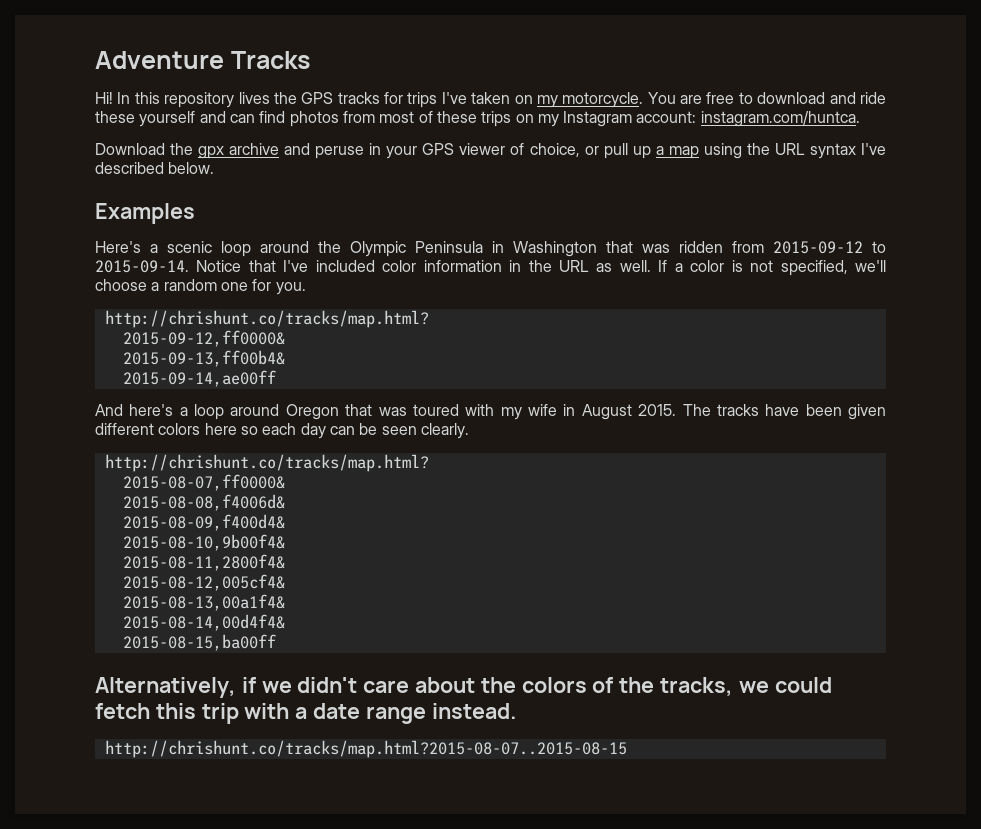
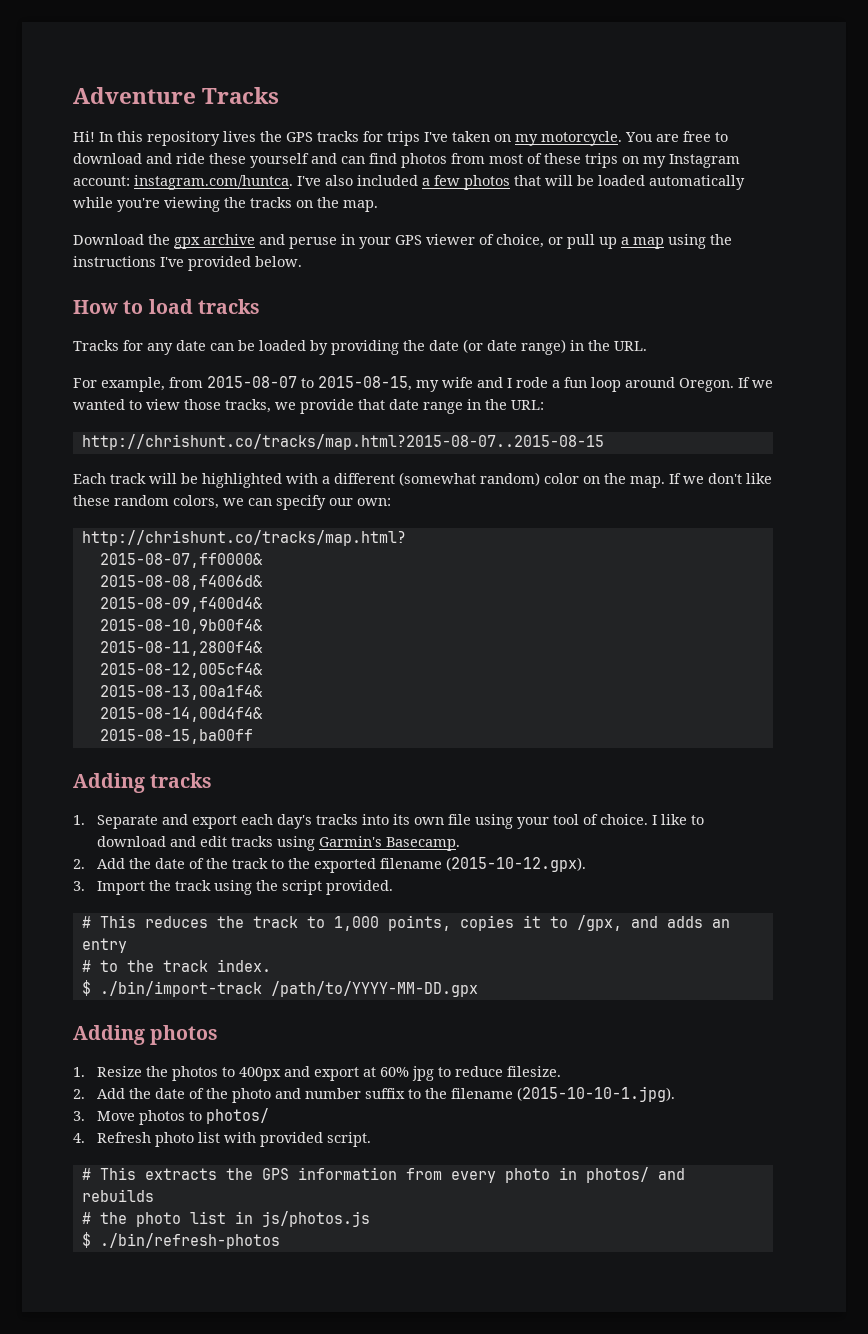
(860, 119) none -> [297,175,745,190] [73,197,378,212] I've also included a few photos that will be loaded automatically while you're viewing the tracks on the map.
[774,143,886,159] [95,162,215,174] [95,203,195,224] [95,241,886,257] [95,260,887,276] [95,279,306,295] [104,310,429,328] [122,330,285,347] [122,350,285,367] [122,370,276,387] [95,404,886,420] [95,423,469,439] URL syntax I've described below. // Examples // Here's a scenic loop around the Olympic Peninsula in Washington that was ridden from 2015-09-12 to 2015-09-14. Notice that I've included color information in the URL as well. If a color is not specified, we'll choose a random one for you. // http://chrishunt.co/tracks/map.html? // 2015-09-12,ff0000& // 2015-09-13,ff00b4& // 2015-09-14,ae00ff // And here's a loop around Oregon that was toured with my wife in August 2015. The tracks have been given different colors here so each day can be seen clearly. -> [73,256,302,271] [73,299,260,314] [73,339,647,355] [73,376,773,392] [73,399,544,414] [81,434,604,450] [73,472,772,488] [73,495,391,510] instructions I've provided below. // How to load tracks // Tracks for any date can be loaded by providing the date (or date range) in the URL. // For example, from 2015-08-07 to 2015-08-15, my wife and I rode a fun loop around Oregon. If we wanted to view those tracks, we provide that date range in the URL: // http://chrishunt.co/tracks/map.html?2015-08-07..2015-08-15 // Each track will be highlighted with a different (somewhat random) color on the map. If we don't like these random colors, we can specify our own:
[95,677,832,698] [95,703,517,724] [104,740,627,758] Alternatively, if we didn't care about the colors of the tracks, we could fetch this trip with a date range instead. // http://chrishunt.co/tracks/map.html?2015-08-07..2015-08-15 -> [73,773,213,793] [73,814,704,829] [96,836,460,851] [73,857,586,873] [73,880,393,895] [81,915,730,931] [81,938,127,953] [81,959,271,972] [81,980,478,997] [73,1025,219,1045] [73,1066,561,1081] [73,1086,675,1103] [73,1108,269,1125] [73,1132,371,1147] [81,1167,685,1183] [81,1189,154,1202] [81,1211,370,1227] [81,1232,280,1249] Adding tracks // 1. Separate and export each day's tracks into its own file using your tool of choice. I like to download and edit tracks using Garmin's Basecamp. // 2. Add the date of the track to the exported filename (2015-10-12.gpx). // 3. Import the track using the script provided. // # This reduces the track to 1,000 points, copies it to /gpx, and adds an entry // # to the track index. // $ ./bin/import-track /path/to/YYYY-MM-DD.gpx // Adding photos // 1. Resize the photos to 400px and export at 60% jpg to reduce filesize. // 2. Add the date of the photo and number suffix to the filename (2015-10-10-1.jpg). // 3. Move photos to photos/ // 4. Refresh photo list with provided script. // # This extracts the GPS information from every photo in photos/ and rebuilds // # the photo list in js/photos.js // $ ./bin/refresh-photos

